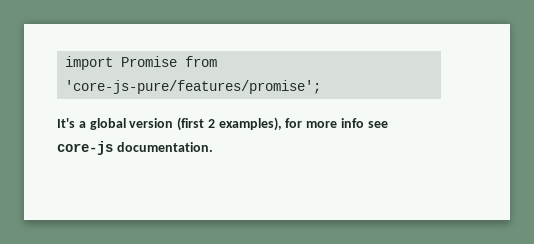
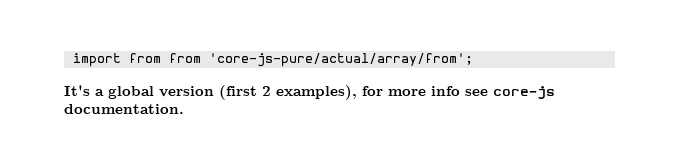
[121,56,218,67] [65,80,322,94] Promise from 'core-js-pure/features/promise'; -> [128,53,473,67] from from 'core-js-pure/actual/array/from';

